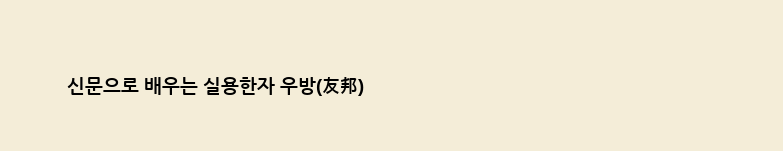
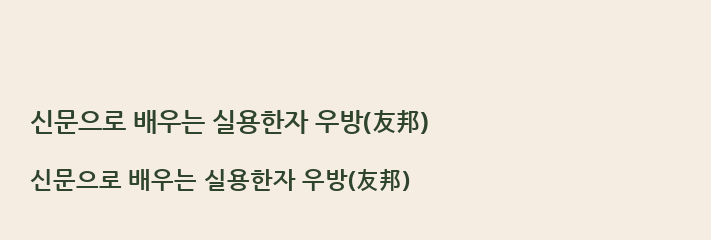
[67,77,364,96] 신문으로 배우는 실용한자 우방(友邦) -> [30,110,429,134] [30,169,411,191] 신문으로 배우는 실용한자 우방(友邦) // 신문으로 배우는 실용한자 우방(友邦)

